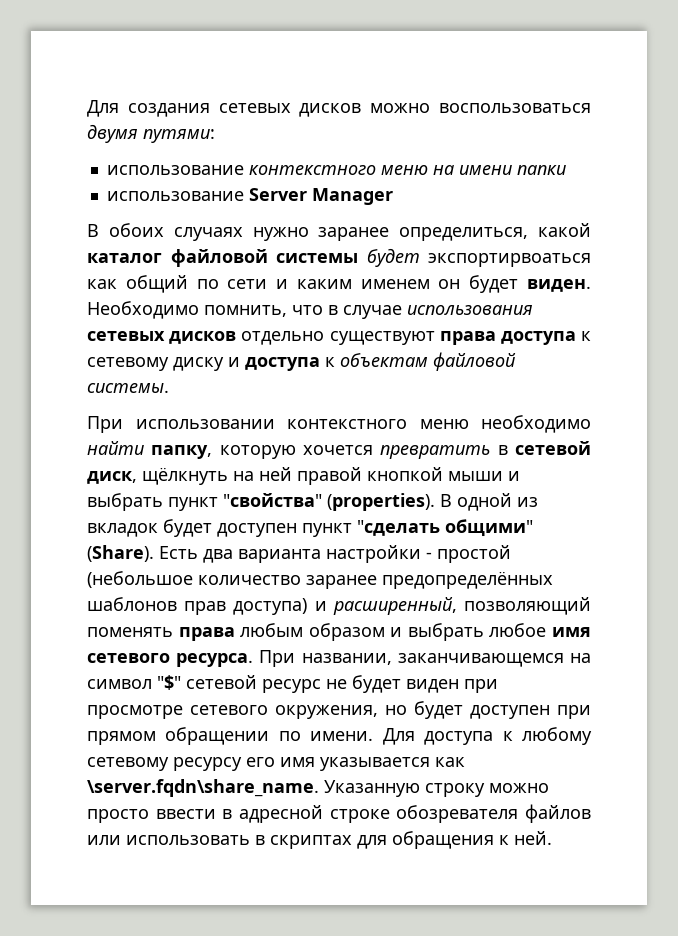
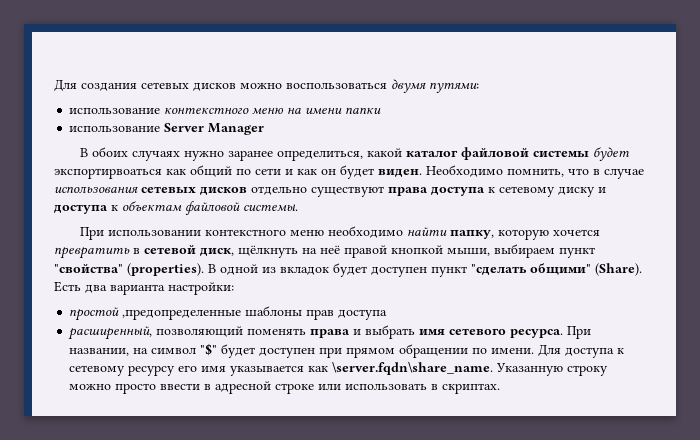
[296,279,430,289] каким именем -> [297,169,317,175] как
[259,467,292,481] ней -> [320,245,340,254] неё
[448,471,520,481] [87,493,163,511] мыши и выбрать -> [447,244,555,258] мыши, выбираем
[326,545,511,563] [87,571,553,589] [87,597,327,615] настройки - простой (небольшое количество заранее предопределённых шаблонов прав доступа) и -> [168,282,234,295] [69,306,388,321] настройки: // простой ,предопределенные шаблоны прав доступа //
[240,623,547,641] любым образом и выбрать любое -> [353,325,416,339] и выбрать
[397,653,564,667] заканчивающемся -> (130, 352) none
[186,675,498,693] [87,705,407,719] сетевой ресурс не будет виден при просмотре сетевого окружения, но -> (218, 349) none
[522,727,592,745] любому -> (625, 351) none
[396,804,591,823] обозревателя файлов -> (315, 388) none
[270,831,552,849] скриптах для обращения к ней. -> [442,383,501,394] скриптах.

